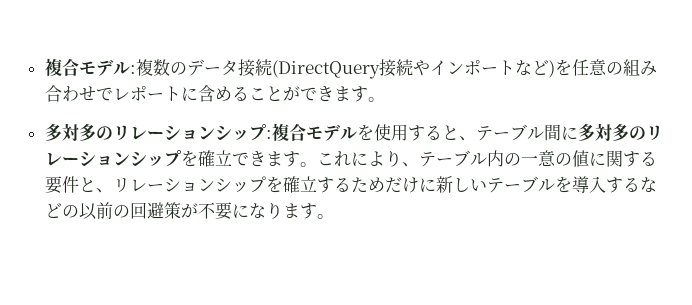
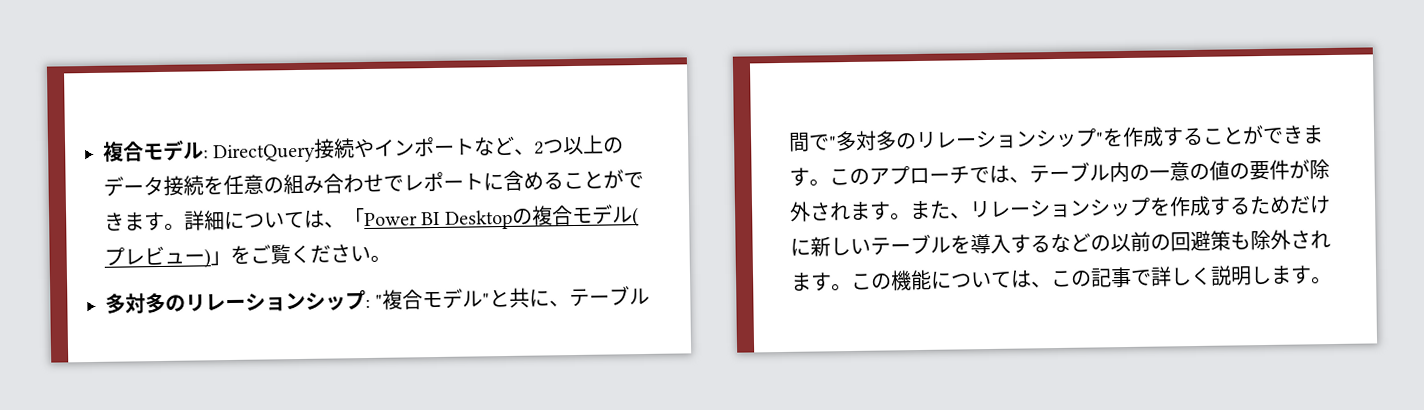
[135,59,380,79] 複数のデータ接続(DirectQuery -> [213,143,317,164] DirectQuery
[548,60,555,78] ) -> [514,134,625,156] [103,175,204,197] 、2つ以上のデータ接続
(385, 99) none -> [184,204,639,231] [104,244,391,269] 詳細については、「Power BI Desktopの複合モデル(プレビュー)」をご覧ください。
[271,123,459,141] 複合モデルを使用すると -> [375,287,551,310] "複合モデル"と共に
[560,123,663,141] [44,150,402,167] に多対多のリレーションシップを確立できます。これにより -> [808,125,1324,152] [789,164,1010,187] で"多対多のリレーションシップ"を作成することができます。このアプローチでは
[588,150,657,167] [44,176,96,194] に関する要件と -> [1229,159,1330,181] [789,200,951,222] の要件が除外されます。また
[282,176,317,193] 確立 -> [1169,195,1211,217] 作成
[180,202,283,220] が不要になり -> [1230,229,1331,251] [790,265,1272,292] も除外されます。この機能については、この記事で詳しく説明し

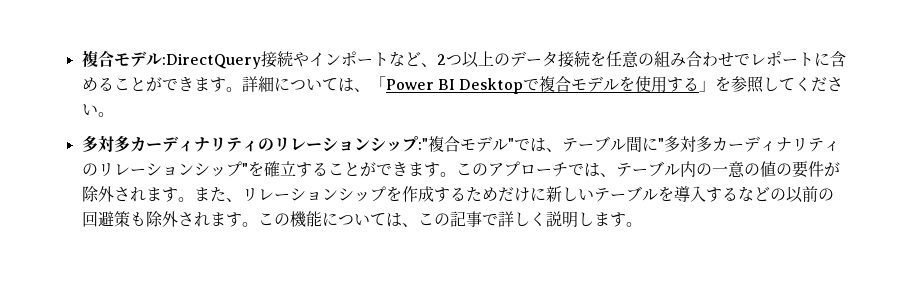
[103,139,317,164] 複合モデル: DirectQuery -> [81,50,261,69] 複合モデル:DirectQuery
[511,204,639,228] [104,244,291,269] の複合モデル(プレビュー)」をご覧 -> [523,76,796,93] で複合モデルを使用する」を参照して
[165,290,384,312] のリレーションシップ: " -> [129,136,428,152] カーディナリティのリレーションシップ:"
[489,287,551,308] と共に -> [513,138,546,152] では
[808,134,830,151] で -> [641,137,658,151] に
(897, 140) none -> [711,136,840,152] カーディナリティ
[1122,126,1164,148] 作成 -> [263,161,296,177] 確立

